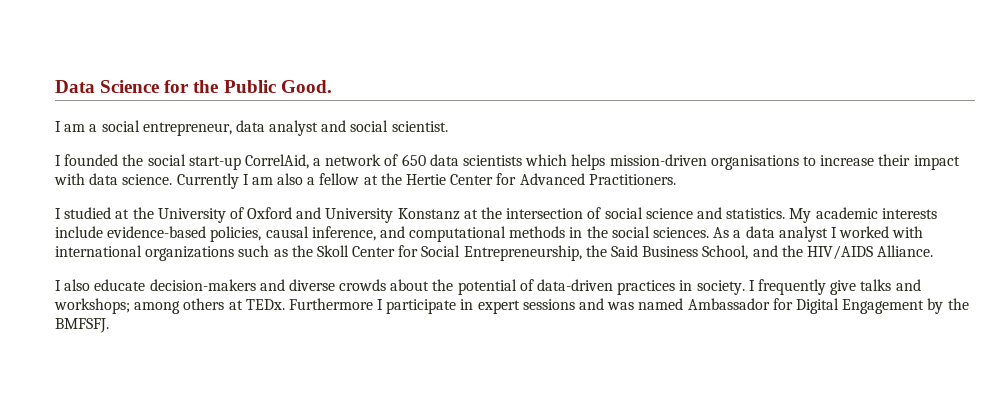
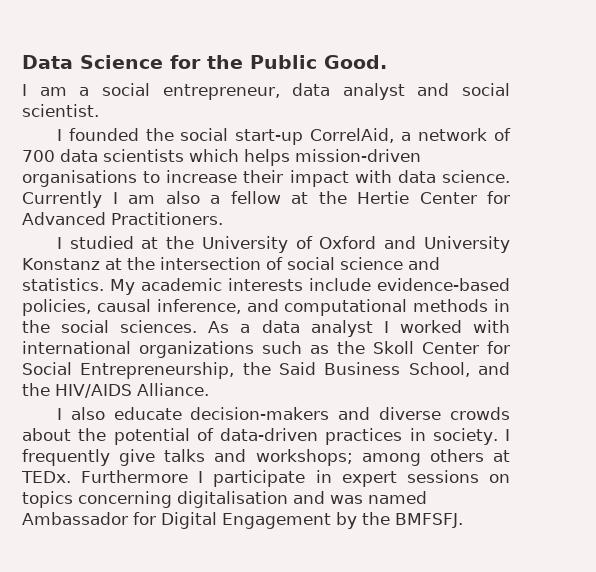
[401,154,426,166] 650 -> [22,150,55,162] 700
(575, 304) none -> [488,474,510,483] [22,491,288,508] on topics concerning digitalisation

